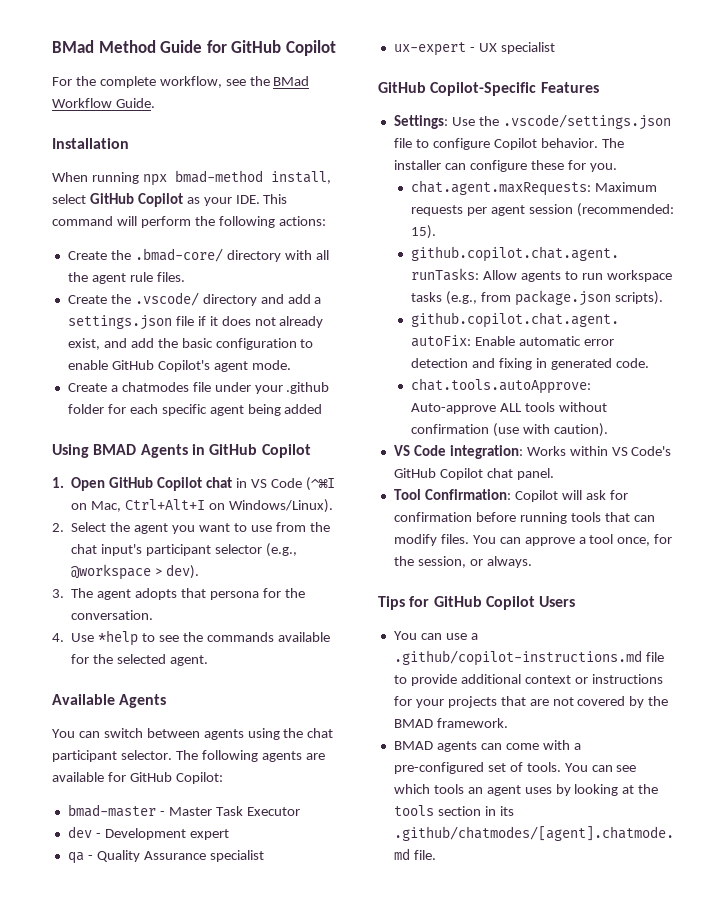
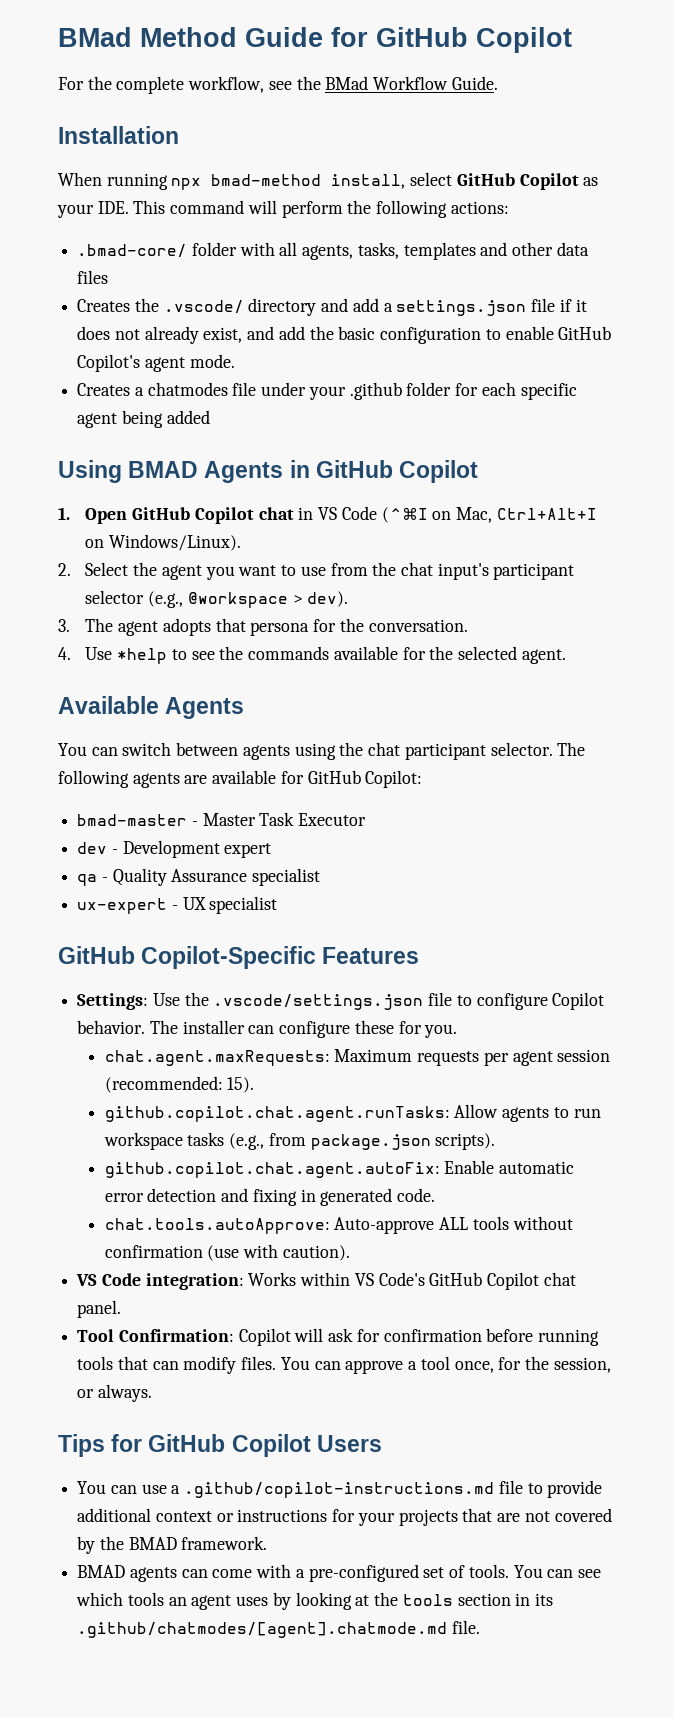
[67,248,329,262] [67,272,185,284] [67,295,107,304] Create the .bmad-core/ directory with all the agent rule files. // Create -> [77,242,589,260] [77,270,109,284] [77,299,131,312] .bmad-core/ folder with all agents, tasks, templates and other data files // Creates
[67,383,107,392] Create -> [77,383,131,396] Creates

